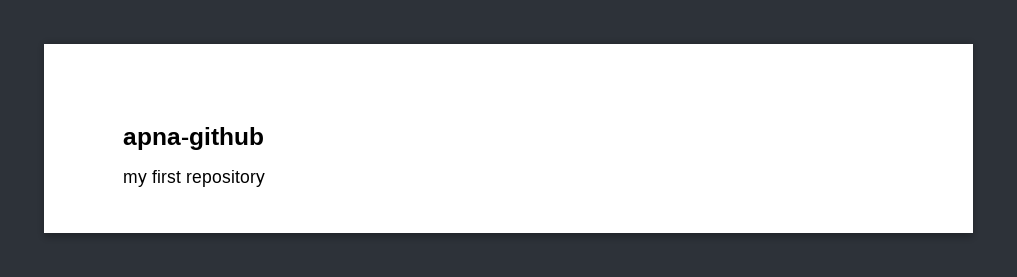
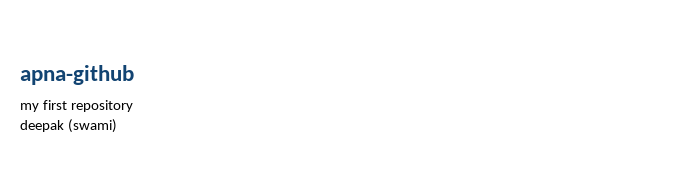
(265, 178) none -> [20,119,117,133] // deepak (swami)

